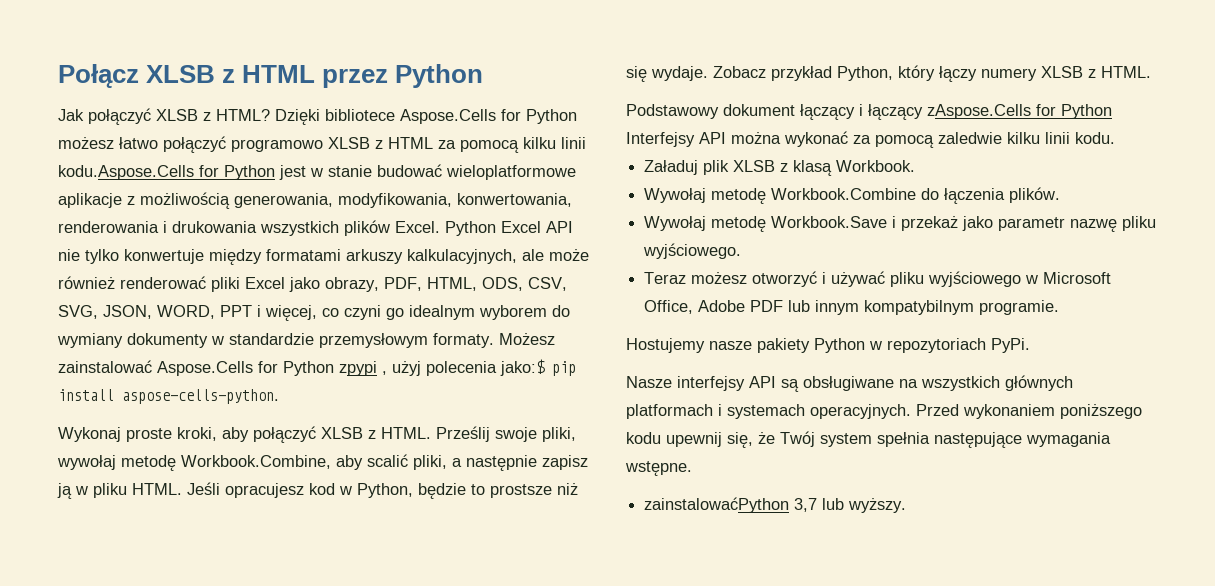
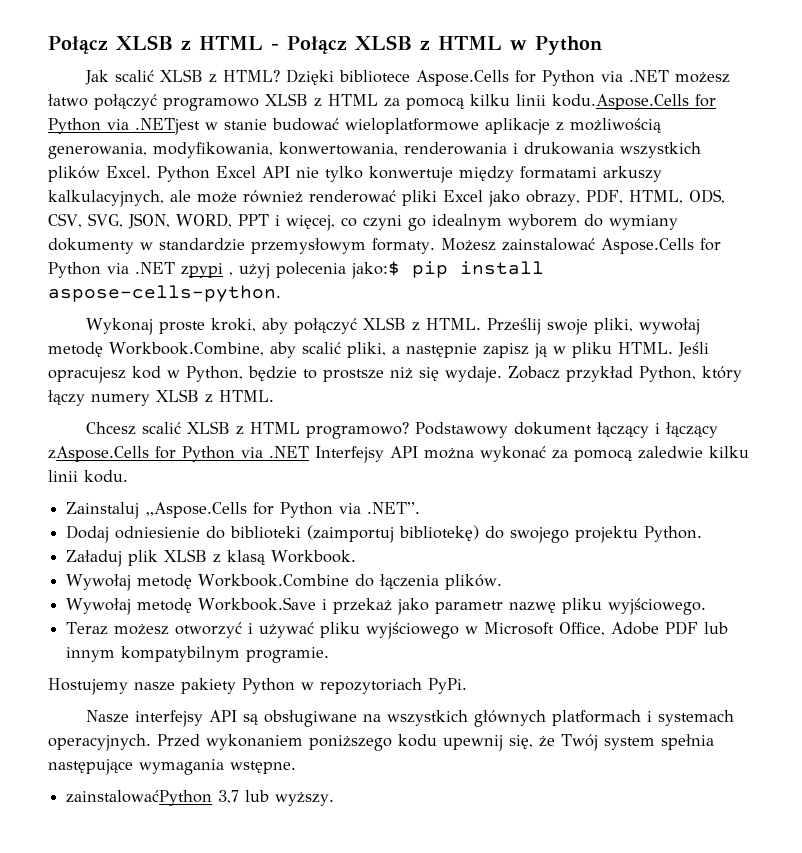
[58,64,389,88] Połącz XLSB z HTML przez -> [48,35,527,54] Połącz XLSB z HTML - Połącz XLSB z HTML w
[88,108,151,125] połączyć -> [114,70,154,82] scalić
(577, 116) none -> [600,70,669,82] via .NET
[279,165,306,180] jest -> [107,118,200,135] via .NETjest
(334, 368) none -> [107,262,175,274] via .NET
(1151, 72) none -> [85,421,409,439] Chcesz scalić XLSB z HTML programowo?
(1112, 111) none -> [241,446,309,458] via .NET
(1115, 138) none -> [66,502,421,519] [66,525,703,543] // Zainstaluj „Aspose.Cells for Python via .NET”. // Dodaj odniesienie do biblioteki (zaimportuj bibliotekę) do swojego projektu Python.

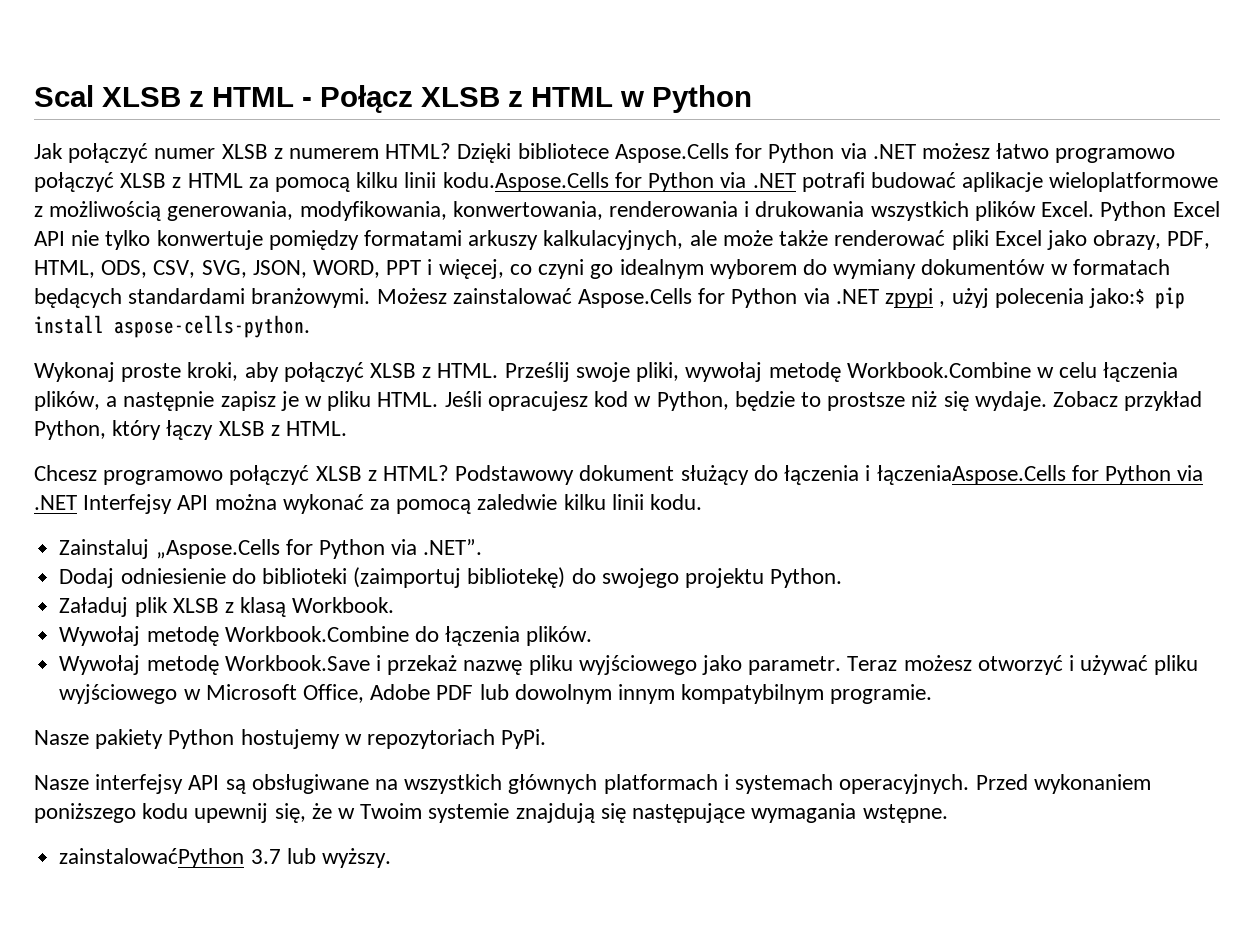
[48,36,108,54] Połącz -> [34,85,94,107] Scal
[114,69,217,83] scalić XLSB z -> [68,143,380,163] połączyć numer XLSB z numerem
[94,94,259,111] połączyć programowo -> [1055,148,1176,163] [34,172,114,192] programowo połączyć
[135,118,550,135] .NETjest w stanie budować wieloplatformowe aplikacje -> [752,172,1219,192] .NET potrafi budować aplikacje wieloplatformowe
[459,166,514,182] między -> [268,230,359,250] pomiędzy
[243,190,303,203] również -> [779,230,829,246] także
[48,238,435,254] dokumenty w standardzie przemysłowym formaty. -> [921,259,1170,275] [34,288,371,308] dokumentów w formatach będących standardami branżowymi.
[109,342,386,358] Workbook.Combine, aby scalić pliki, -> [846,362,1179,382] [34,391,100,411] Workbook.Combine w celu łączenia plików,
[533,343,548,359] ją -> [280,391,299,411] je
[91,394,150,406] numery -> (214, 430) none
[141,421,718,439] [48,446,149,462] scalić XLSB z HTML programowo? Podstawowy dokument łączący i łączący zAspose.Cells -> [103,465,1066,485] programowo połączyć XLSB z HTML? Podstawowy dokument służący do łączenia i łączeniaAspose.Cells
[397,598,707,615] jako parametr nazwę pliku wyjściowego. // -> [463,655,842,675] nazwę pliku wyjściowego jako parametr.
(729, 628) none -> [514,684,612,704] dowolnym
[48,678,175,695] Hostujemy nasze -> [34,730,89,745] Nasze
(295, 686) none -> [240,729,340,749] hostujemy
[561,734,714,751] Twój system spełnia -> [338,803,626,823] w Twoim systemie znajdują się
[218,790,240,804] 3,7 -> [250,849,281,864] 3.7

